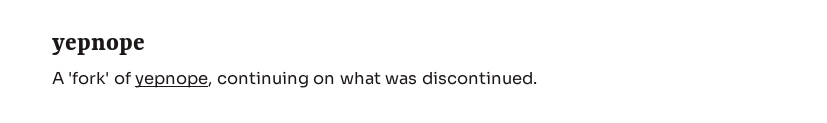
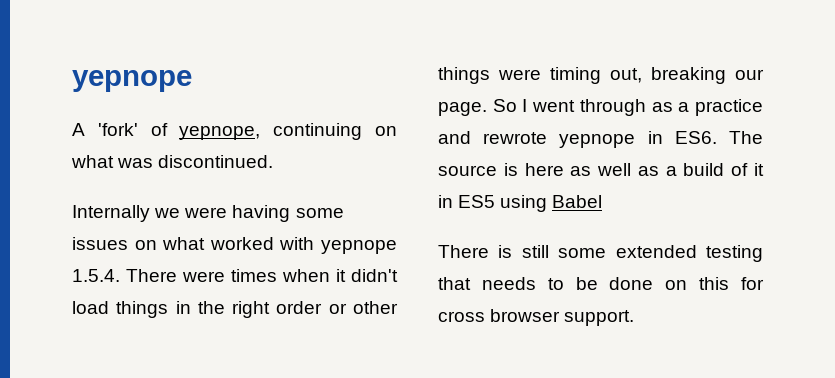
(537, 78) none -> [72,205,344,222] [72,237,397,254] [72,269,398,282] [72,301,398,318] [438,67,764,84] [438,99,763,116] [438,131,763,148] [438,163,764,176] [438,195,603,212] [438,245,763,262] [438,277,764,290] [438,309,635,326] // Internally we were having some issues on what worked with yepnope 1.5.4. There were times when it didn't load things in the right order or other things were timing out, breaking our page. So I went through as a practice and rewrote yepnope in ES6. The source is here as well as a build of it in ES5 using Babel // There is still some extended testing that needs to be done on this for cross browser support.

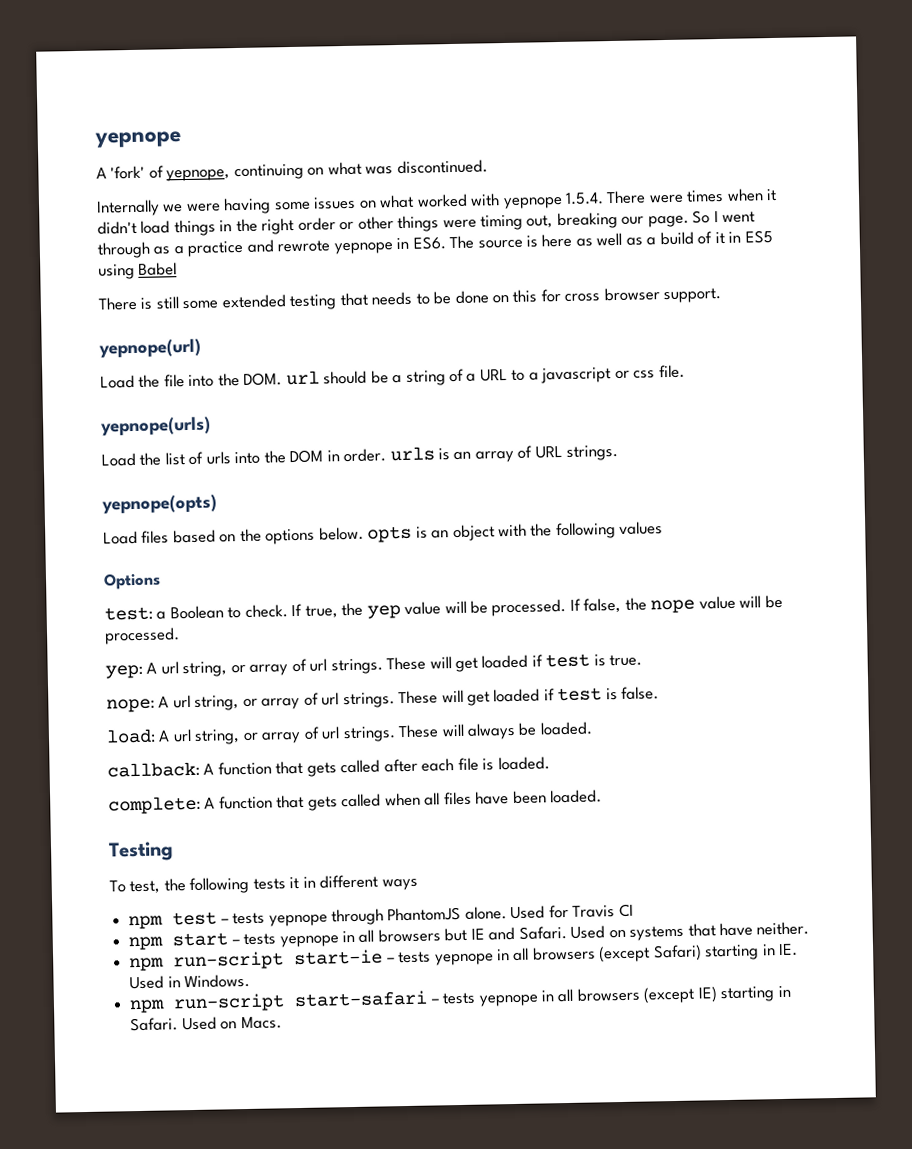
(635, 318) none -> [98,338,201,358] [100,364,685,389] [100,416,211,436] [101,444,619,467] [101,494,217,514] [103,521,664,545] [103,572,161,590] [104,594,783,621] [104,627,180,645] [105,653,643,679] [106,686,660,713] [106,721,593,745] [107,756,550,778] [108,789,603,815] [108,841,174,862] [109,874,418,895] [128,903,634,930] [128,921,810,951] [129,943,799,972] [129,973,251,990] [129,985,791,1014] [130,1016,282,1032] // yepnope(url) // Load the file into the DOM. url should be a string of a URL to a javascript or css file. // yepnope(urls) // Load the list of urls into the DOM in order. urls is an array of URL strings. // yepnope(opts) // Load files based on the options below. opts is an object with the following values // Options // test: a Boolean to check. If true, the yep value will be processed. If false, the nope value will be processed. // yep: A url string, or array of url strings. These will get loaded if test is true. // nope: A url string, or array of url strings. These will get loaded if test is false. // load: A url string, or array of url strings. These will always be loaded. // callback: A function that gets called after each file is loaded. // complete: A function that gets called when all files have been loaded. // Testing // To test, the following tests it in different ways // npm test – tests yepnope through PhantomJS alone. Used for Travis CI // npm start – tests yepnope in all browsers but IE and Safari. Used on systems that have neither. // npm run-script start-ie – tests yepnope in all browsers (except Safari) starting in IE. Used in Windows. // npm run-script start-safari – tests yepnope in all browsers (except IE) starting in Safari. Used on Macs.

